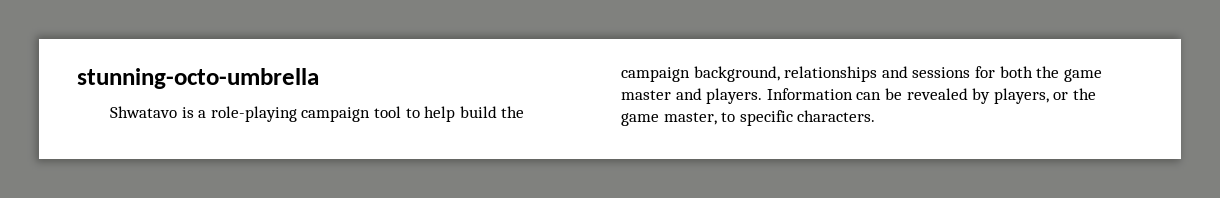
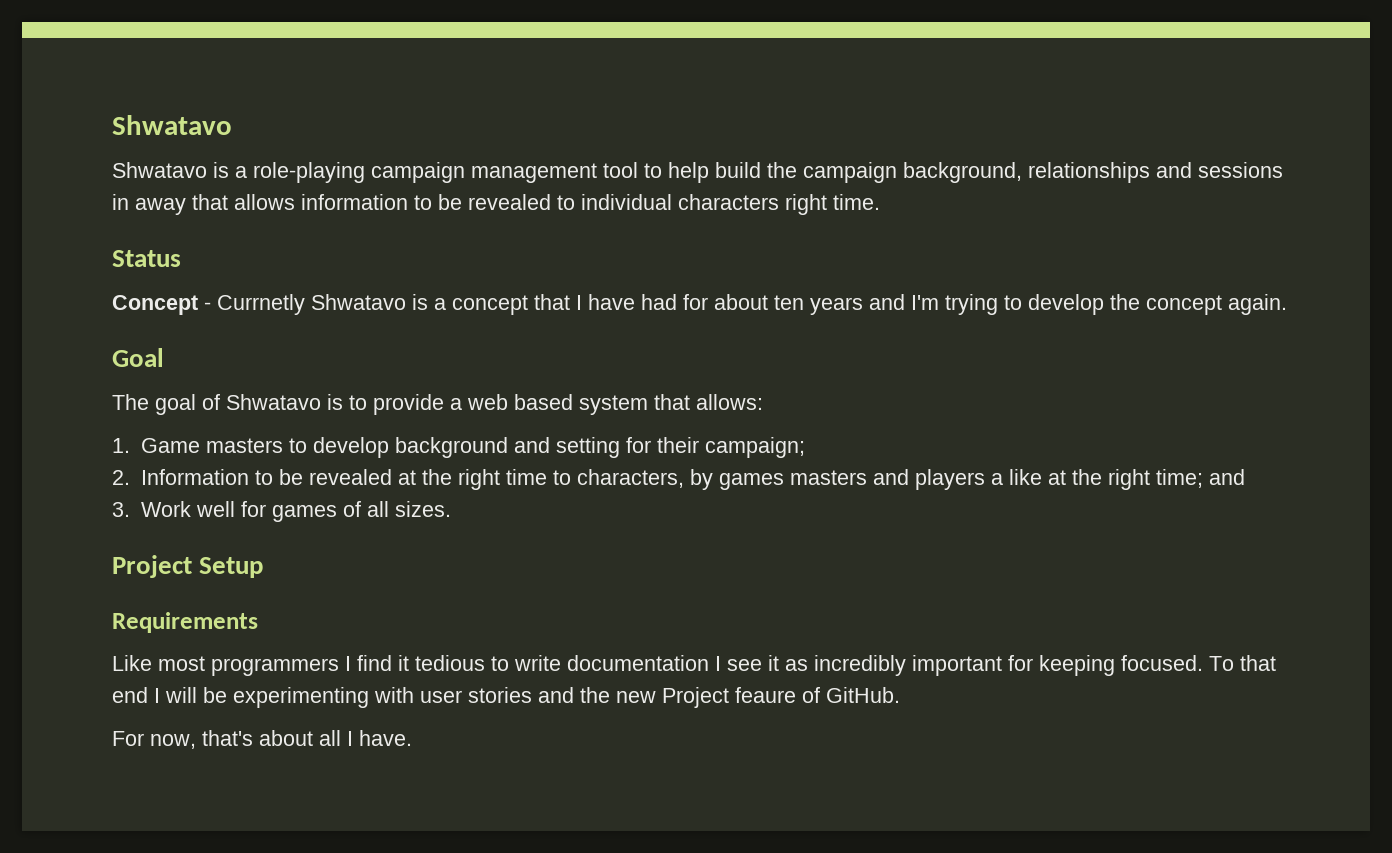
[77,68,319,89] stunning-octo-umbrella -> [112,115,232,135] Shwatavo
(371, 114) none -> [471,163,597,183] management
[974,66,1102,82] [621,88,1096,104] [621,110,876,126] for both the game master and players. Information can be revealed by players, or the game master, to specific characters. -> [112,194,880,215] [112,250,181,267] [112,294,1287,315] [112,348,164,367] [112,394,763,415] [112,437,805,458] [112,469,1245,490] [112,501,451,522] [112,555,264,578] [112,612,258,633] [112,655,1276,676] [112,687,900,708] [112,730,412,749] in away that allows information to be revealed to individual characters right time. // Status // Concept - Currnetly Shwatavo is a concept that I have had for about ten years and I'm trying to develop the concept again. // Goal // The goal of Shwatavo is to provide a web based system that allows: // 1. Game masters to develop background and setting for their campaign; // 2. Information to be revealed at the right time to characters, by games masters and players a like at the right time; and // 3. Work well for games of all sizes. // Project Setup // Requirements // Like most programmers I find it tedious to write documentation I see it as incredibly important for keeping focused. To that end I will be experimenting with user stories and the new Project feaure of GitHub. // For now, that's about all I have.

